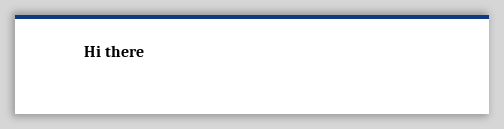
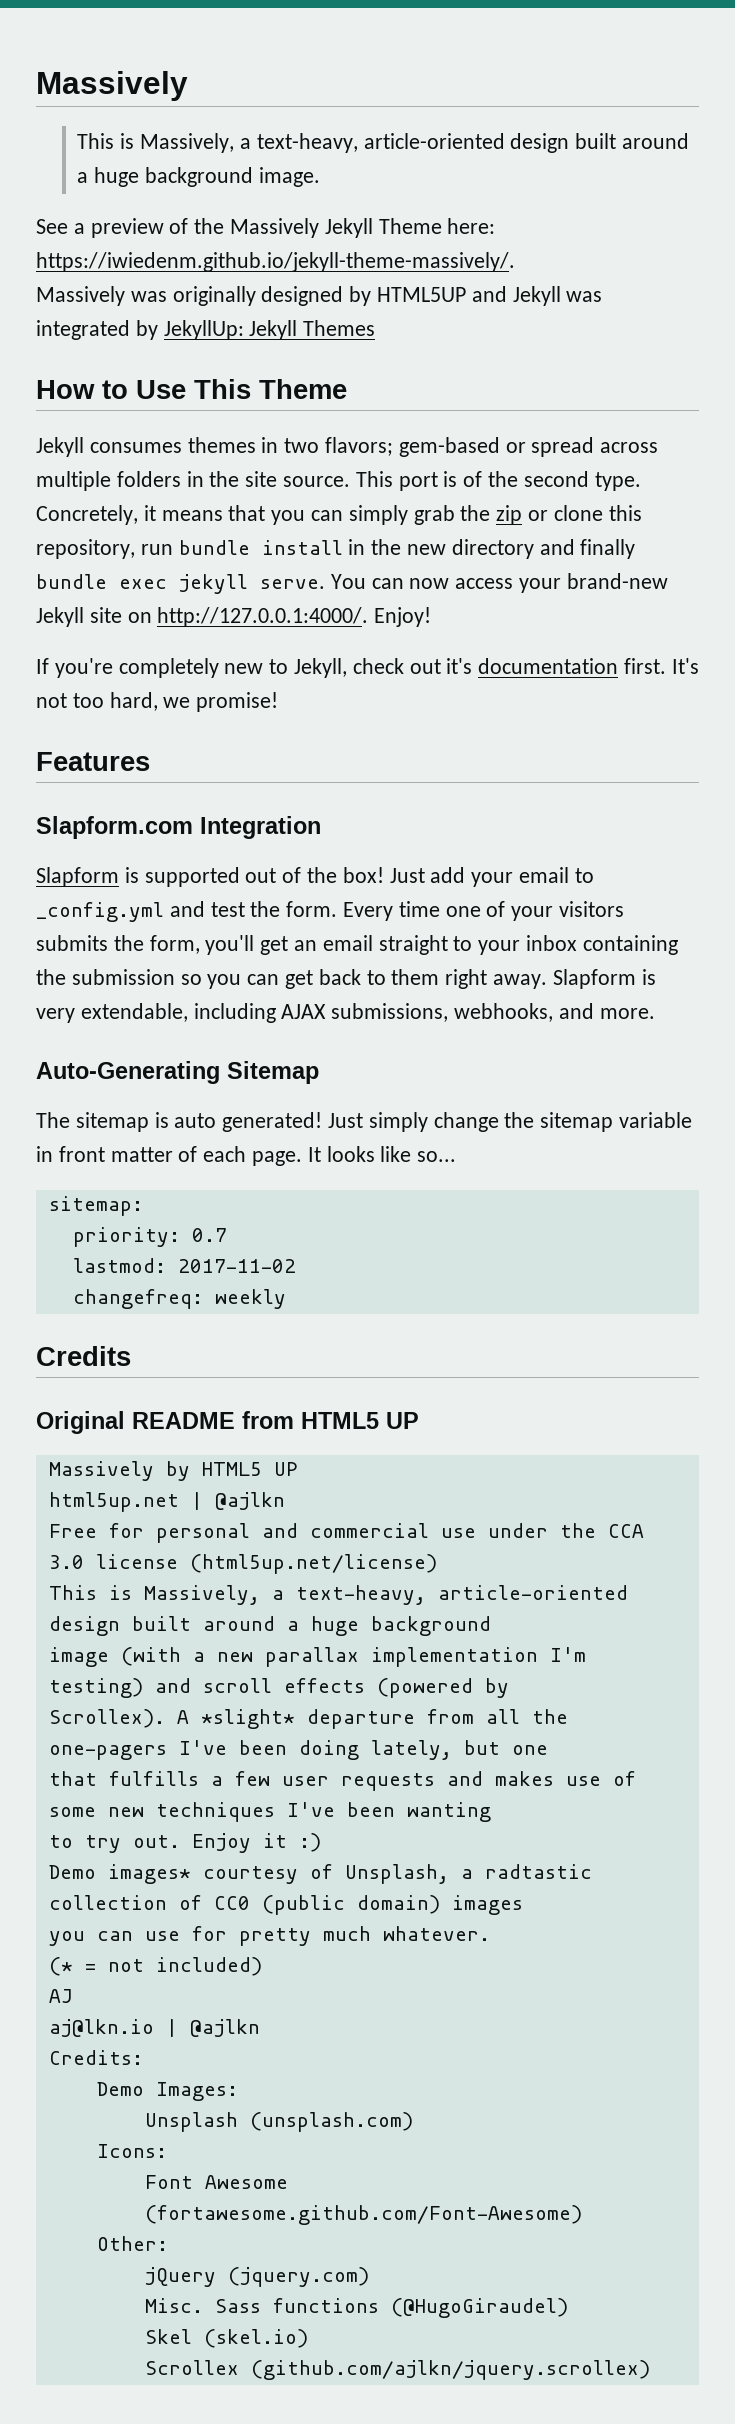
[84,45,145,57] Hi there -> [36,71,188,101] [77,133,689,153] [77,167,320,187] [36,218,496,238] [36,252,515,272] [36,286,603,306] [36,320,376,340] [36,379,347,399] [36,437,659,457] [36,471,641,491] [36,505,642,525] [36,539,636,559] [36,573,668,594] [36,607,432,627] [36,658,699,678] [36,692,279,712] [36,752,150,771] [36,816,321,839] [36,867,594,887] [36,901,625,922] [36,935,678,955] [36,969,656,989] [36,1003,655,1023] [36,1061,319,1084] [36,1112,693,1132] [36,1146,457,1166] [48,1196,143,1216] [72,1227,227,1247] [72,1258,296,1273] [72,1289,286,1309] [36,1346,131,1366] [36,1411,419,1434] [48,1461,298,1481] [48,1492,285,1512] [48,1523,644,1543] [48,1554,437,1574] [48,1585,628,1605] [48,1616,491,1636] [48,1647,586,1667] [48,1678,509,1698] [48,1709,568,1729] [48,1740,548,1760] [48,1771,636,1791] [48,1802,491,1822] [48,1833,321,1853] [48,1864,592,1884] [48,1895,523,1915] [48,1926,490,1946] [48,1957,262,1976] [48,1989,72,2003] [48,2019,260,2037] [48,2050,143,2065] [96,2082,238,2101] [144,2112,413,2132] [96,2144,167,2158] [144,2175,288,2189] [144,2205,582,2225] [96,2236,168,2251] [144,2267,369,2287] [144,2298,568,2318] [144,2329,308,2348] [144,2360,650,2380] Massively // This is Massively, a text-heavy, article-oriented design built around a huge background image. // See a preview of the Massively Jekyll Theme here: https://iwiedenm.github.io/jekyll-theme-massively/. // Massively was originally designed by HTML5UP and Jekyll was integrated by JekyllUp: Jekyll Themes // How to Use This Theme // Jekyll consumes themes in two flavors; gem-based or spread across multiple folders in the site source. This port is of the second type. Concretely, it means that you can simply grab the zip or clone this repository, run bundle install in the new directory and finally bundle exec jekyll serve. You can now access your brand-new Jekyll site on http://127.0.0.1:4000/. Enjoy! // If you're completely new to Jekyll, check out it's documentation first. It's not too hard, we promise! // Features // Slapform.com Integration // Slapform is supported out of the box! Just add your email to _config.yml and test the form. Every time one of your visitors submits the form, you'll get an email straight to your inbox containing the submission so you can get back to them right away. Slapform is very extendable, including AJAX submissions, webhooks, and more. // Auto-Generating Sitemap // The sitemap is auto generated! Just simply change the sitemap variable in front matter of each page. It looks like so... // sitemap: // priority: 0.7 // lastmod: 2017-11-02 // changefreq: weekly // Credits // Original README from HTML5 UP // Massively by HTML5 UP // html5up.net | @ajlkn // Free for personal and commercial use under the CCA 3.0 license (html5up.net/license) // This is Massively, a text-heavy, article-oriented design built around a huge background // image (with a new parallax implementation I'm testing) and scroll effects (powered by // Scrollex). A *slight* departure from all the one-pagers I've been doing lately, but one // that fulfills a few user requests and makes use of some new techniques I've been wanting // to try out. Enjoy it :) // Demo images* courtesy of Unsplash, a radtastic collection of CC0 (public domain) images // you can use for pretty much whatever. // (* = not included) // AJ // aj@lkn.io | @ajlkn // Credits: // Demo Images: // Unsplash (unsplash.com) // Icons: // Font Awesome (fortawesome.github.com/Font-Awesome) // Other: // jQuery (jquery.com) // Misc. Sass functions (@HugoGiraudel) // Skel (skel.io) // Scrollex (github.com/ajlkn/jquery.scrollex)

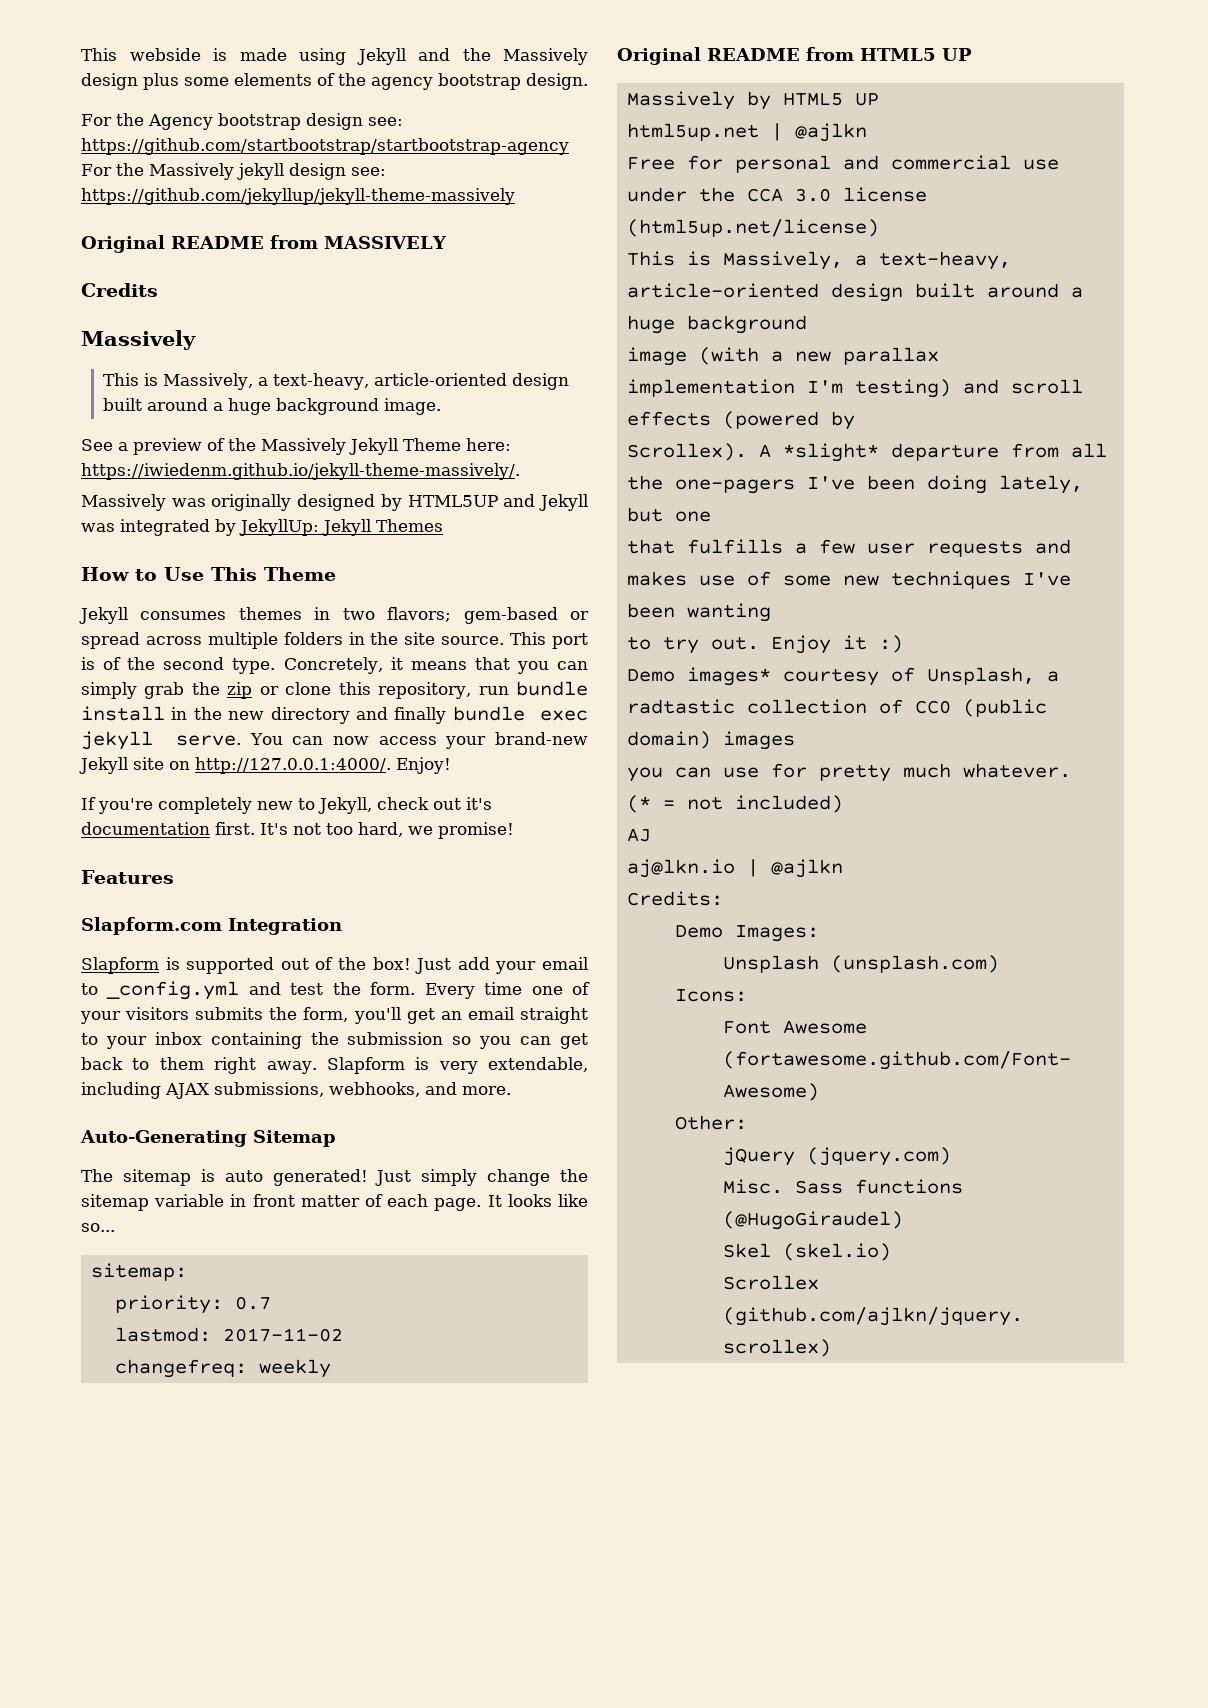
(36, 86) none -> [81,48,588,65] [81,73,588,90] [81,113,403,130] [81,138,569,155] [81,163,386,180] [81,188,515,205] [81,235,447,253] [81,283,158,297] This webside is made using Jekyll and the Massively design plus some elements of the agency bootstrap design. // For the Agency bootstrap design see: https://github.com/startbootstrap/startbootstrap-agency For the Massively jekyll design see: https://github.com/jekyllup/jekyll-theme-massively // Original README from MASSIVELY // Credits //
[36,1346,131,1366] // Credits -> (331, 1368) none

